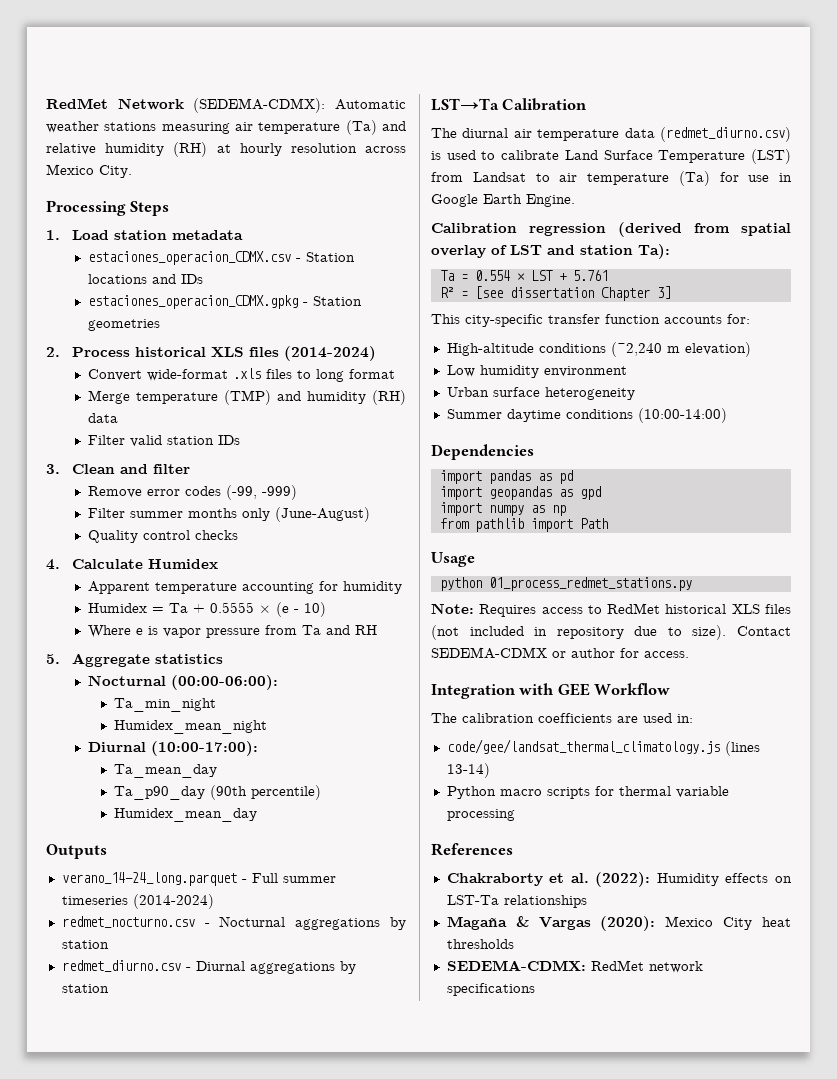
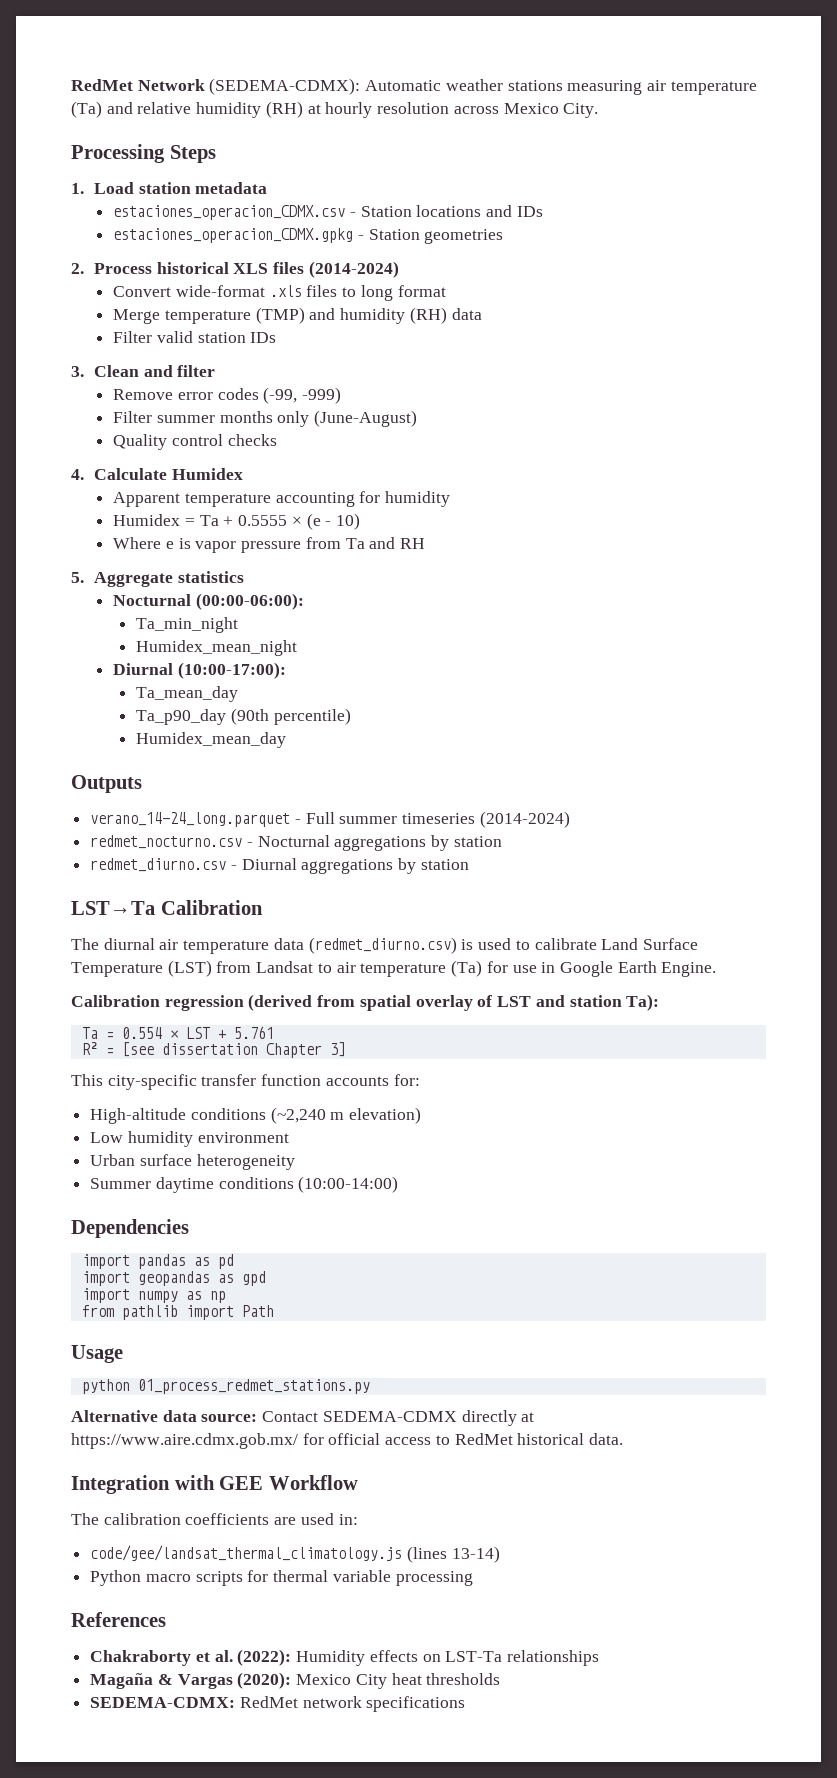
[431,603,791,617] [431,625,791,640] [431,647,689,659] Note: Requires access to RedMet historical XLS files (not included in repository due to size). Contact SEDEMA-CDMX or author for access. -> [71,1410,535,1426] [71,1433,624,1449] Alternative data source: Contact SEDEMA-CDMX directly at https://www.aire.cdmx.gob.mx/ for official access to RedMet historical data.

